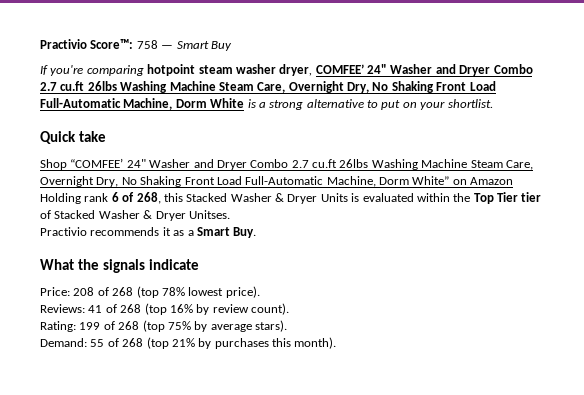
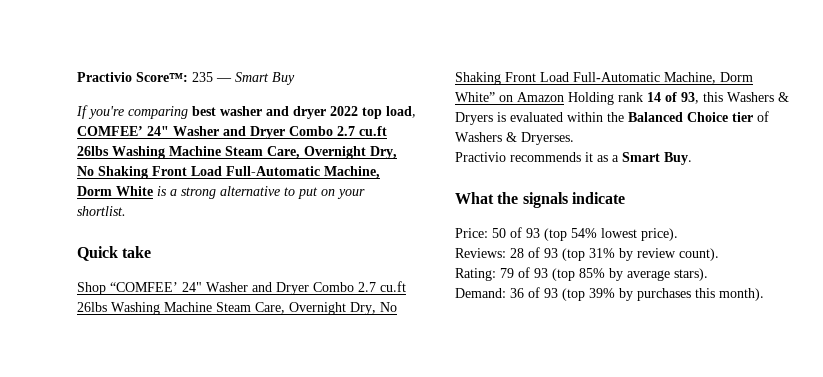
[136,40,158,49] 758 -> [192,72,213,82] 235
[147,64,313,76] hotpoint steam washer dryer, -> [192,106,416,119] best washer and dryer 2022 top load,
[111,192,542,204] [40,210,230,221] 6 of 268, this Stacked Washer & Dryer Units is evaluated within the Top Tier tier of Stacked Washer & Dryer Unitses. -> [647,92,789,104] [455,111,769,125] [455,132,574,145] 14 of 93, this Washers & Dryers is evaluated within the Balanced Choice tier of Washers & Dryerses.
[73,286,260,298] [40,303,193,315] 208 of 268 (top 78% lowest price). // Reviews: 41 of 268 (top 16% -> [492,227,678,241] [455,247,615,261] 50 of 93 (top 54% lowest price). // Reviews: 28 of 93 (top 31%
[79,320,191,332] 199 of 268 (top 75% -> [500,267,605,281] 79 of 93 (top 85%
[90,337,195,349] 55 of 268 (top 21% -> [510,287,615,301] 36 of 93 (top 39%

